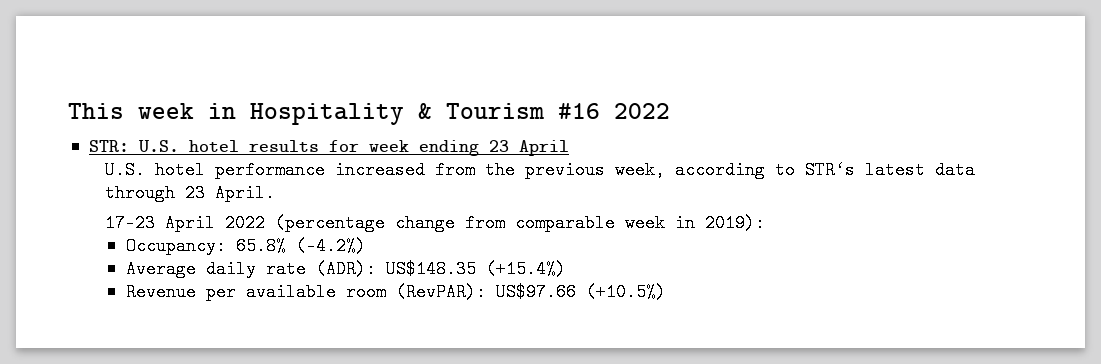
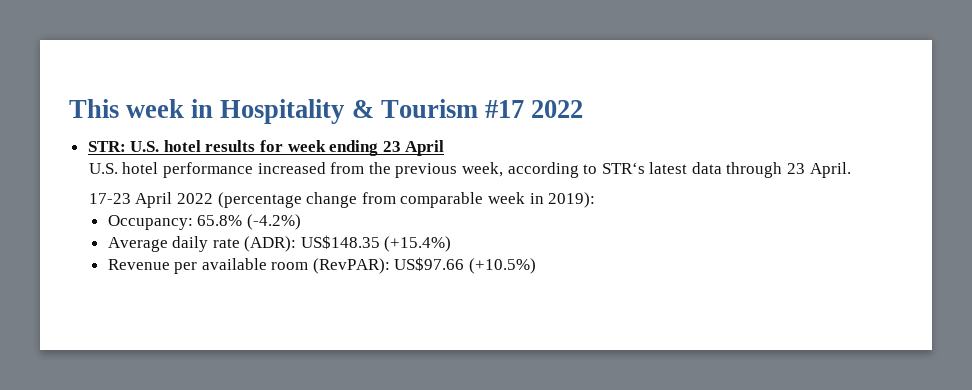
[558,103,600,119] #16 -> [484,100,524,118] #17

